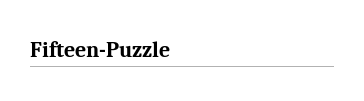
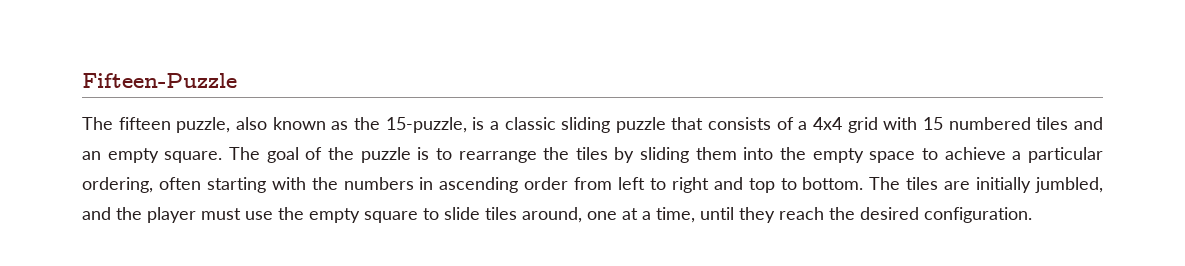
(170, 49) none -> [82,117,1104,133] [82,147,1104,163] [82,177,1104,193] [82,207,1032,223] // The fifteen puzzle, also known as the 15-puzzle, is a classic sliding puzzle that consists of a 4x4 grid with 15 numbered tiles and an empty square. The goal of the puzzle is to rearrange the tiles by sliding them into the empty space to achieve a particular ordering, often starting with the numbers in ascending order from left to right and top to bottom. The tiles are initially jumbled, and the player must use the empty square to slide tiles around, one at a time, until they reach the desired configuration.

